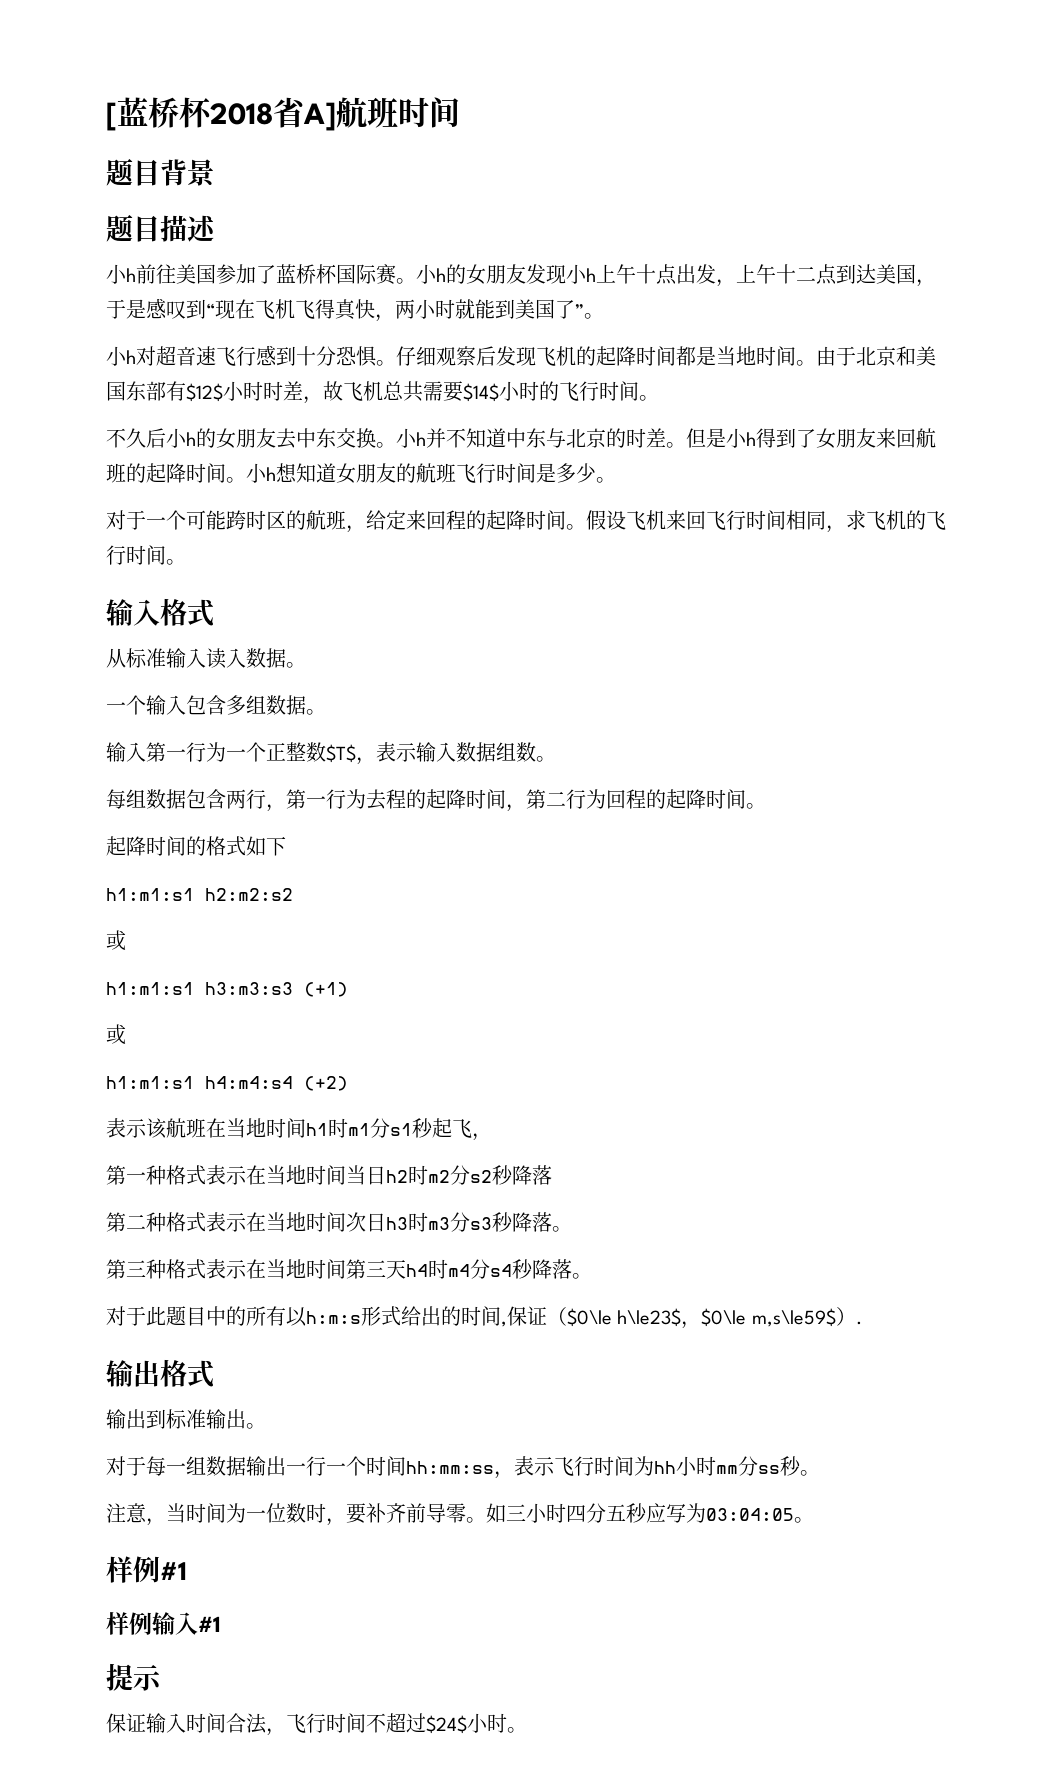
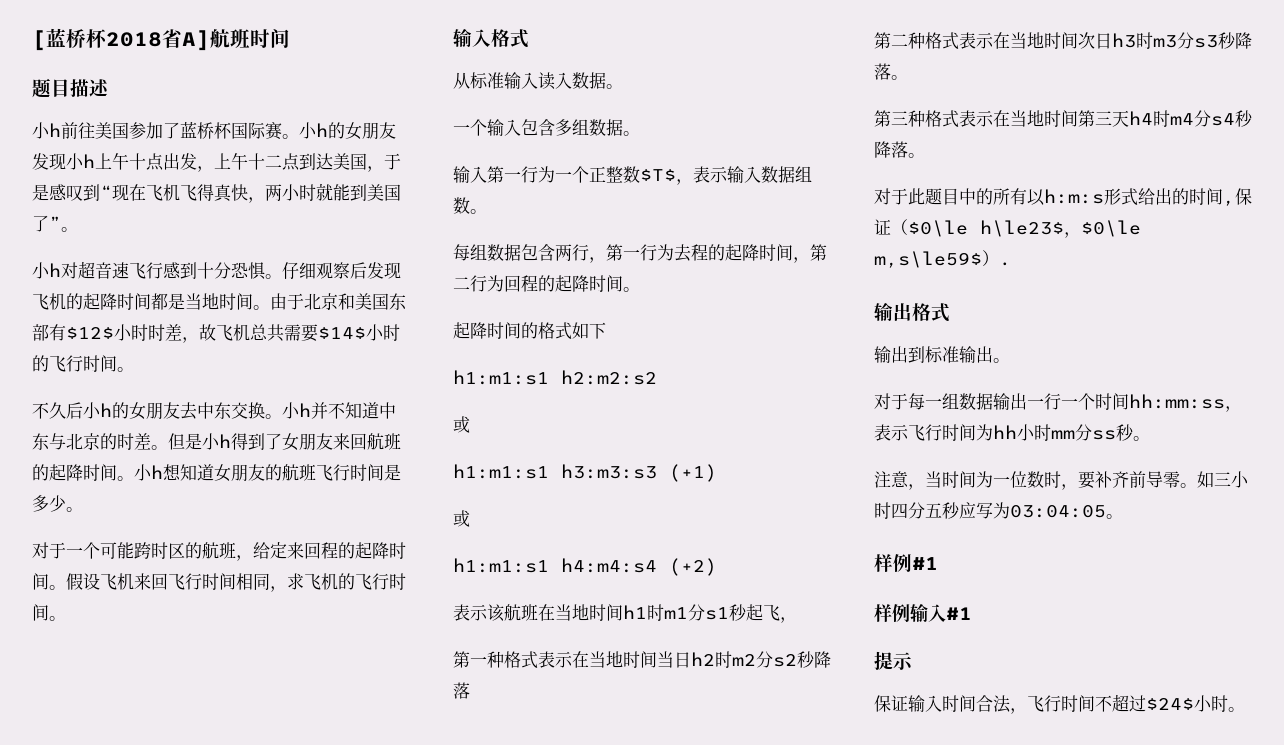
[106,158,215,187] // 题目背景 -> (290, 38) none

